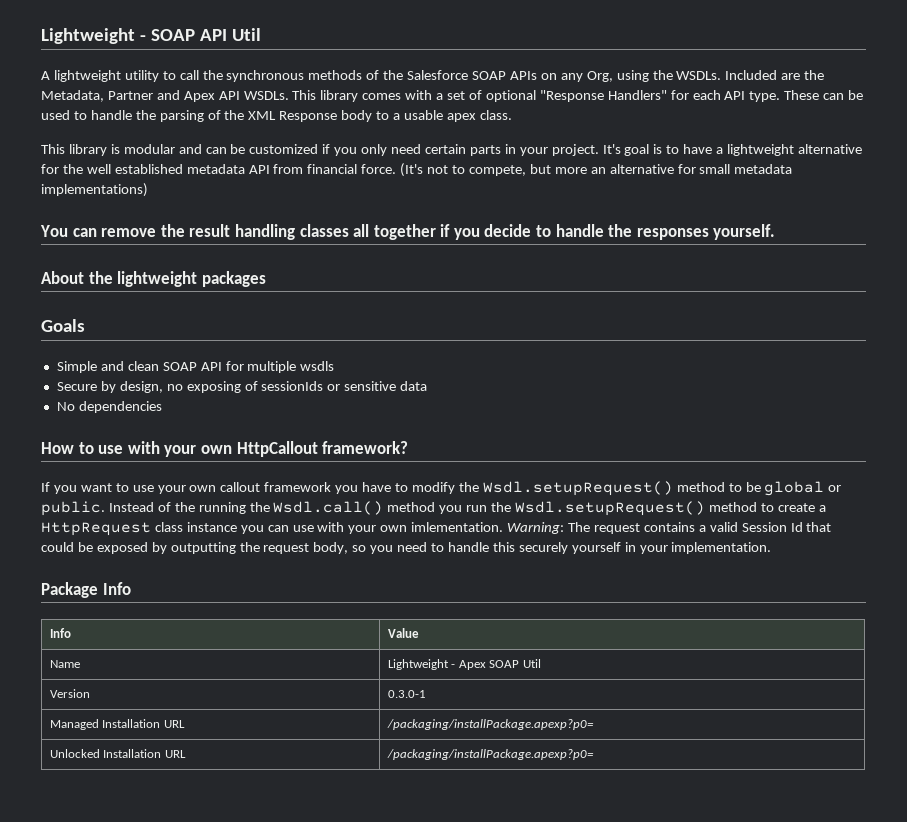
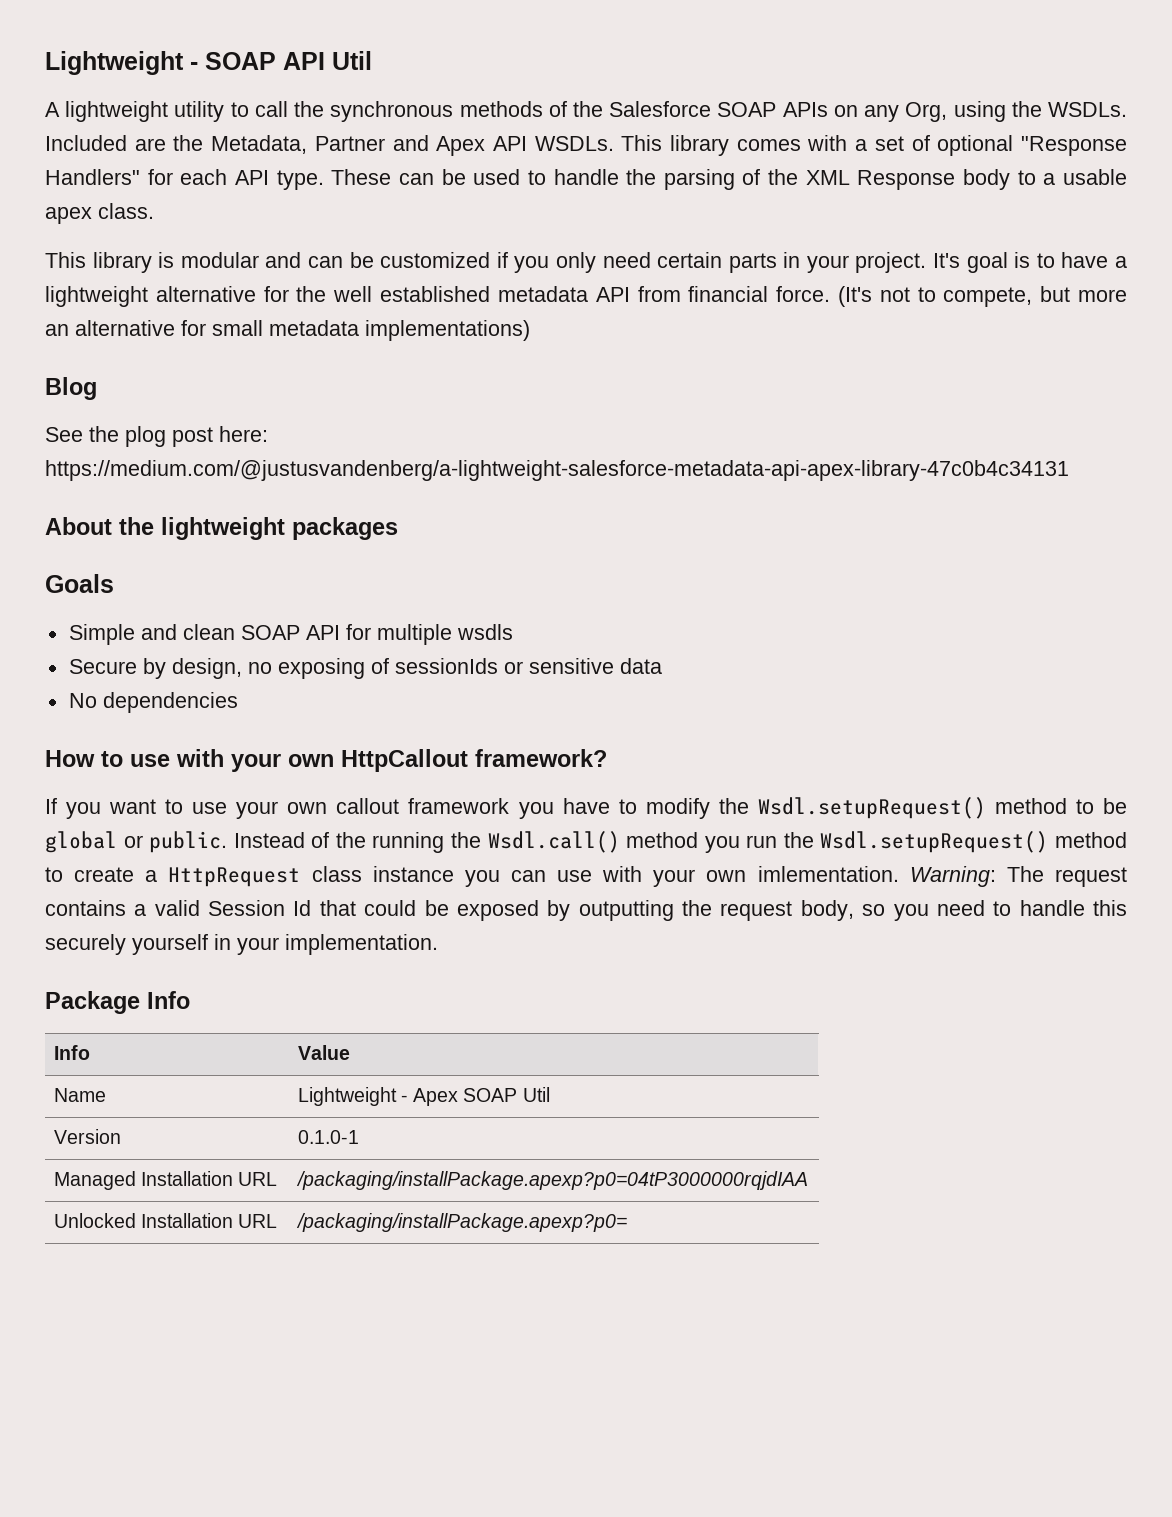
[40,224,776,240] You can remove the result handling classes all together if you decide to handle the responses yourself. -> [45,377,97,400] [45,426,268,447] [45,460,1069,481] Blog // See the plog post here: https://medium.com/@justusvandenberg/a-lightweight-salesforce-metadata-api-apex-library-47c0b4c34131
[387,690,426,698] 0.3.0-1 -> [297,1130,359,1144] 0.1.0-1
[386,719,594,730] /packaging/installPackage.apexp?p0= -> [295,1171,808,1190] /packaging/installPackage.apexp?p0=04tP3000000rqjdIAA

